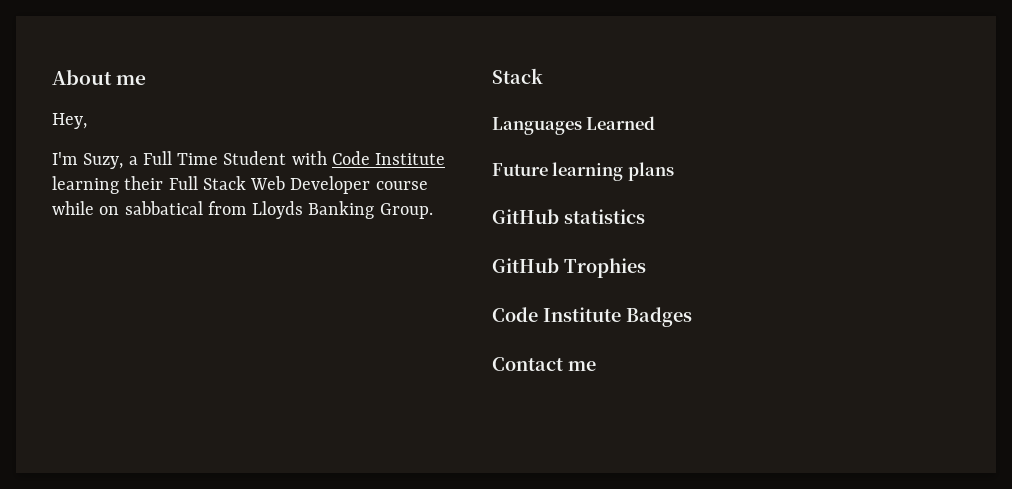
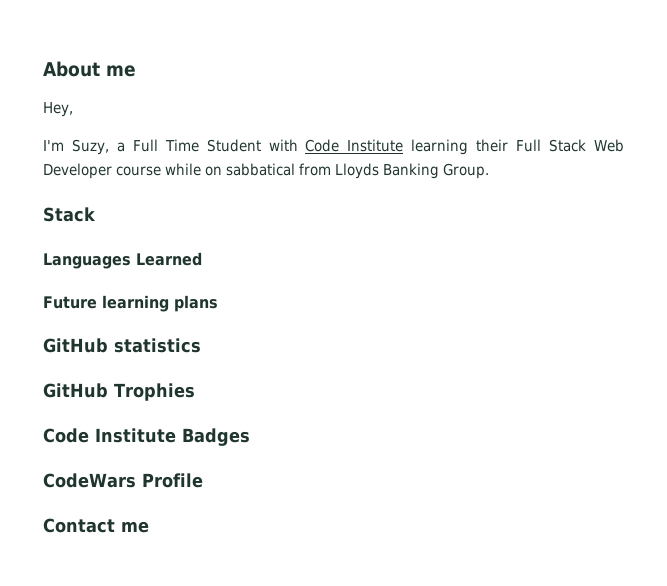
(692, 317) none -> [43,473,203,488] // CodeWars Profile

